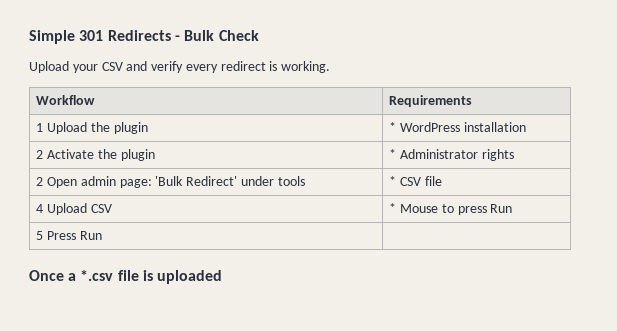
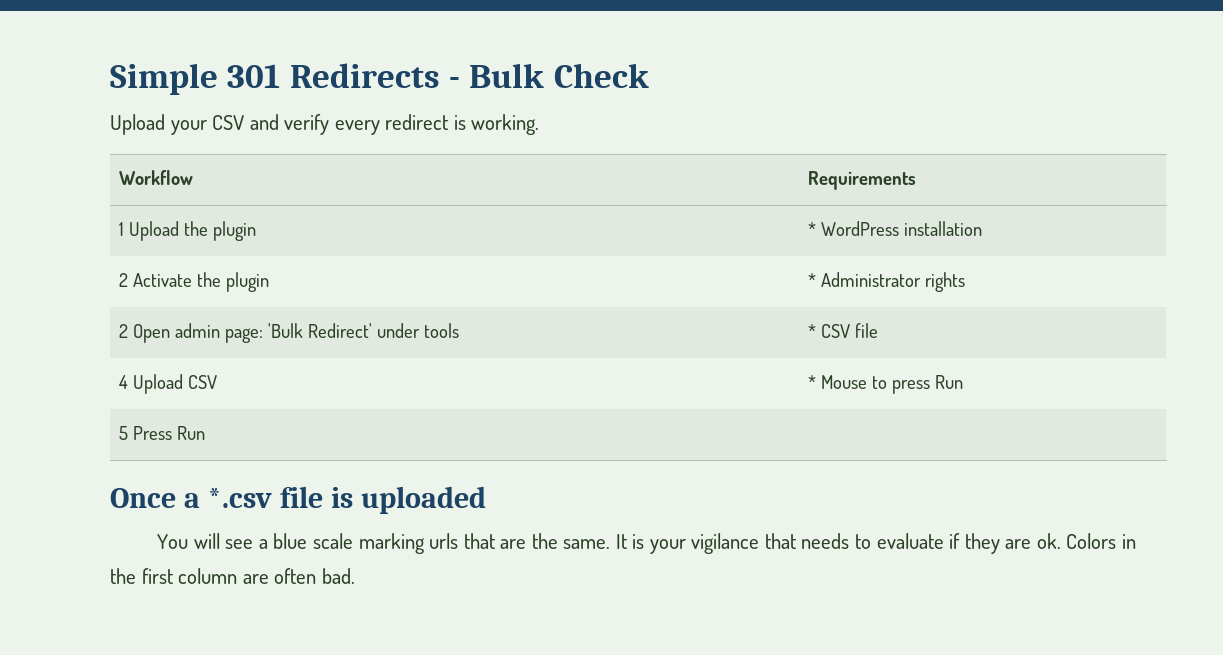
(222, 277) none -> [157,533,1136,554] [110,568,355,584] // You will see a blue scale marking urls that are the same. It is your vigilance that needs to evaluate if they are ok. Colors in the first column are often bad.

